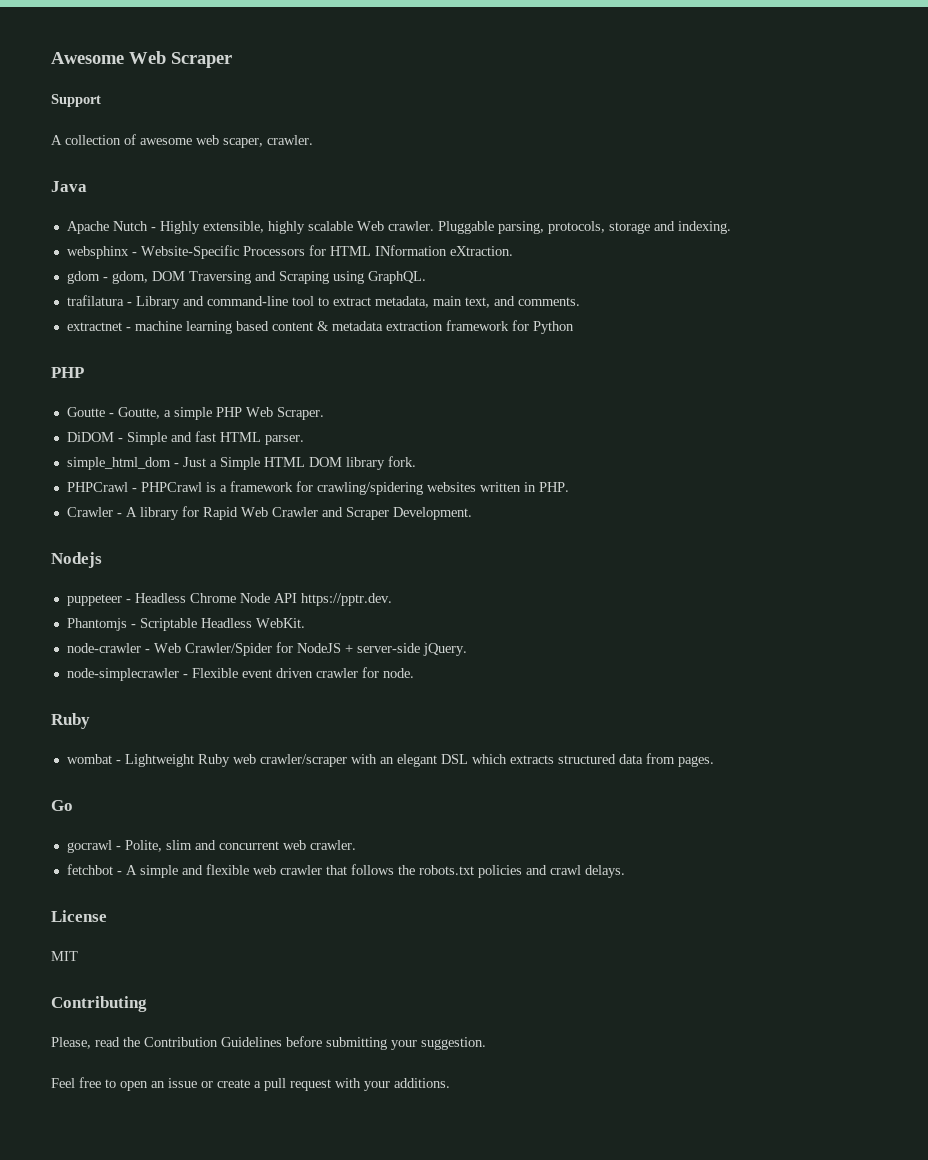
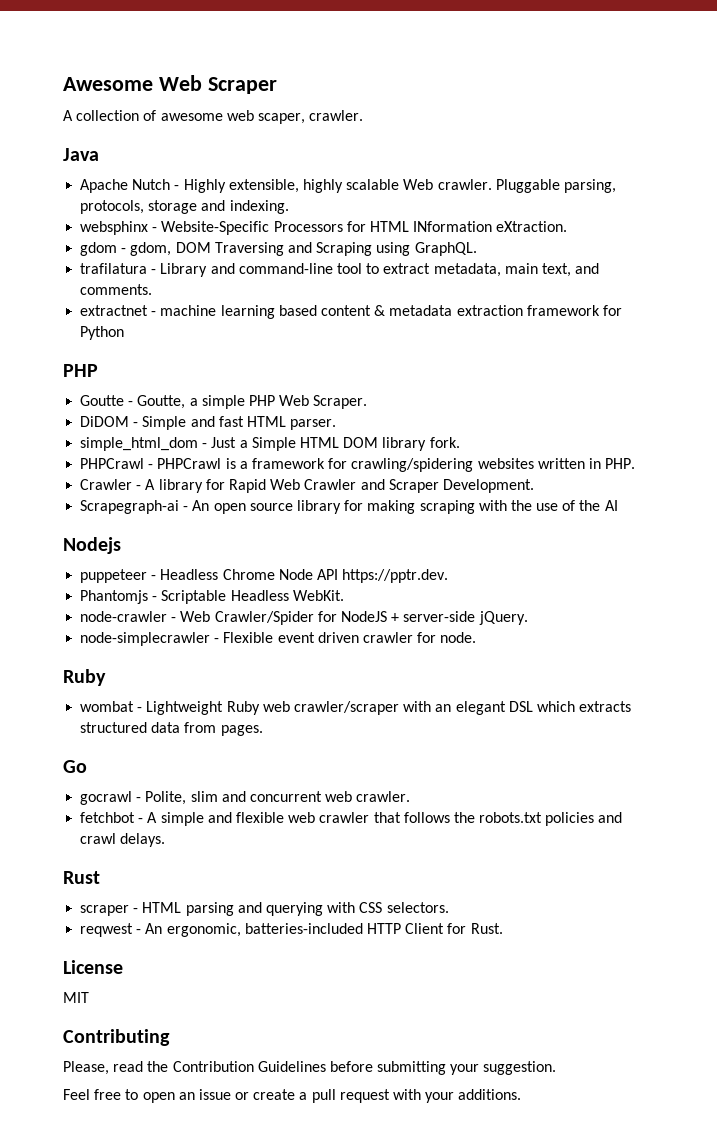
[51,94,101,107] // Support -> (277, 85) none
(472, 513) none -> [80,500,618,514] // Scrapegraph-ai - An open source library for making scraping with the use of the AI
(625, 871) none -> [63,871,100,884] [80,902,449,916] [80,923,503,937] // Rust // scraper - HTML parsing and querying with CSS selectors. // reqwest - An ergonomic, batteries-included HTTP Client for Rust.

